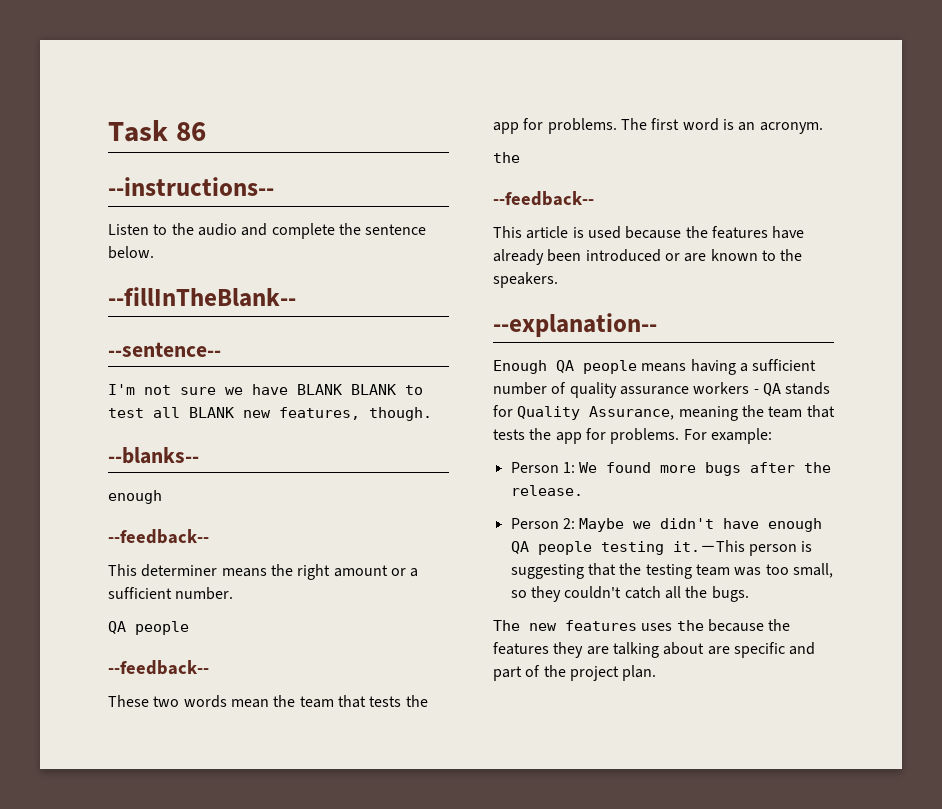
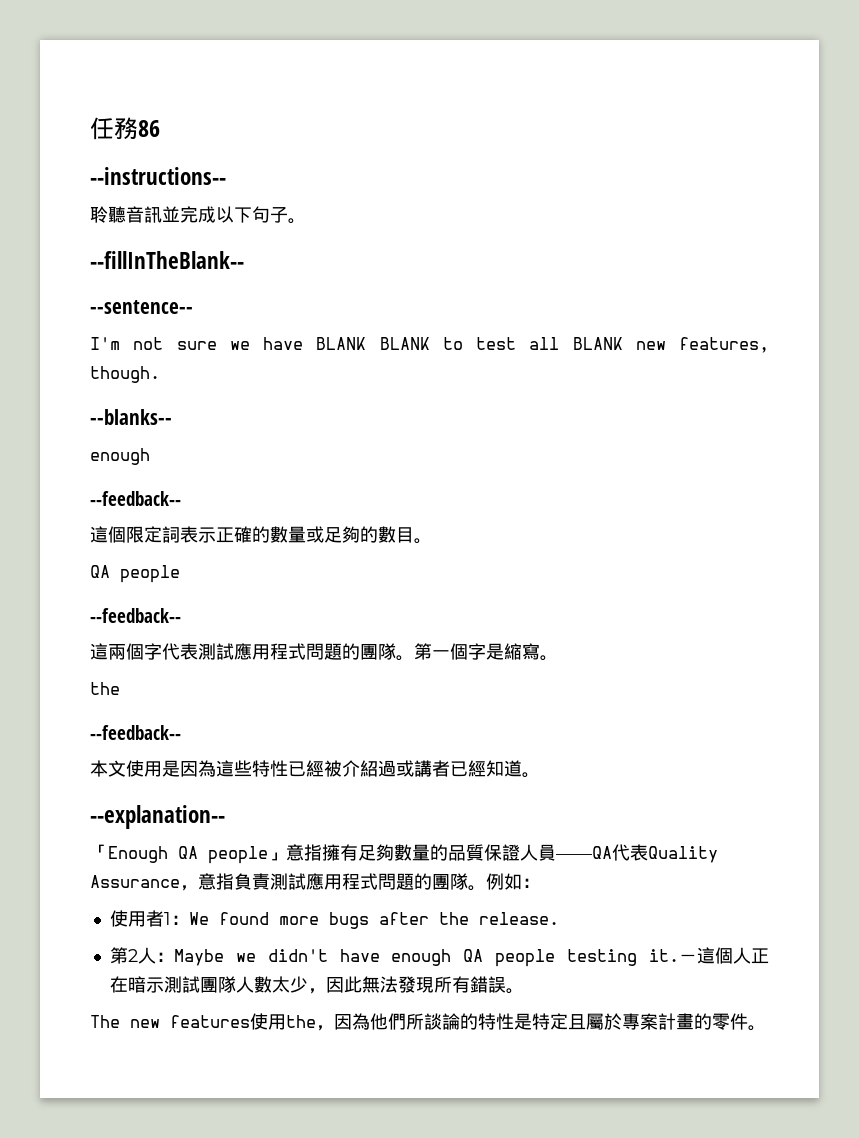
[108,120,168,142] Task -> [90,117,138,140] 任務
[108,223,427,239] [108,246,154,259] Listen to the audio and complete the sentence below. -> [90,206,306,224] 聆聽音訊並完成以下句子。
[108,564,419,580] [108,587,234,600] [108,621,189,635] [108,660,209,675] [108,695,428,708] [493,118,823,134] [493,152,520,163] [493,191,594,206] [493,226,805,239] [493,249,803,265] [493,272,558,288] This determiner means the right amount or a sufficient number. // QA people // --feedback-- // These two words mean the team that tests the app for problems. The first word is an acronym. // the // --feedback-- // This article is used because the features have already been introduced or are known to the speakers. -> [90,526,432,544] [90,565,180,583] [90,608,181,623] [90,643,558,661] [90,682,120,695] [90,725,181,740] [90,760,540,778] 這個限定詞表示正確的數量或足夠的數目。 // QA people // --feedback-- // 這兩個字代表測試應用程式問題的團隊。第一個字是縮寫。 // the // --feedback-- // 本文使用是因為這些特性已經被介紹過或講者已經知道。
(657, 325) none -> [90,844,108,859] 「
[641,359,817,375] [493,382,831,398] [493,405,835,421] [493,428,772,444] [510,462,575,473] means having a sufficient number of quality assurance workers - QA stands for Quality Assurance, meaning the team that tests the app for problems. For example: // Person 1: -> [268,844,718,863] [90,873,540,891] [109,910,189,927] 」意指擁有足夠數量的品質保證人員——QA代表Quality Assurance，意指負責測試應用程式問題的團隊。例如： // 使用者1：
[510,518,575,529] Person 2: -> [109,947,174,964] 第2人：
[715,540,813,556] [510,563,833,579] [510,586,749,602] [493,619,791,632] [493,642,816,658] [493,665,657,681] This person is suggesting that the testing team was too small, so they couldn't catch all the bugs. // The new features uses the because the features they are talking about are specific and part of the project plan. -> [696,947,769,964] [109,976,524,994] [90,1013,766,1031] 這個人正在暗示測試團隊人數太少，因此無法發現所有錯誤。 // The new features使用the，因為他們所談論的特性是特定且屬於專案計畫的零件。

